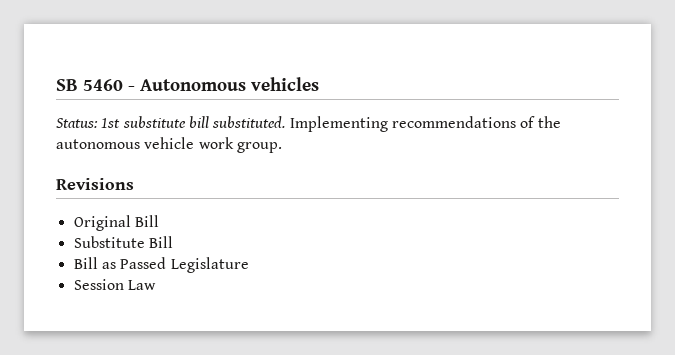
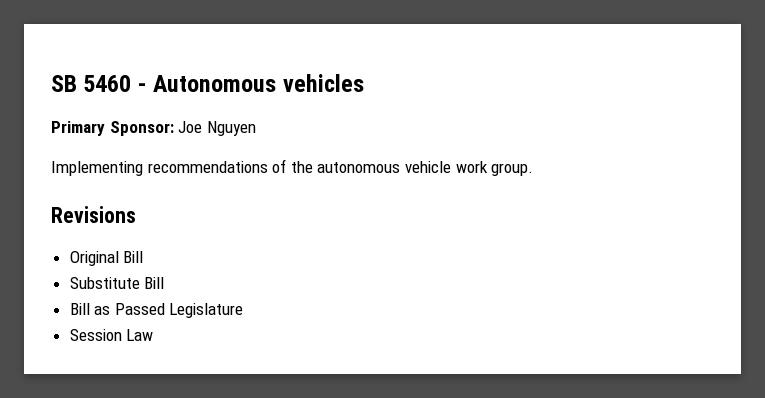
[56,116,286,128] Status: 1st substitute bill substituted. -> [51,121,256,136] Primary Sponsor: Joe Nguyen //

